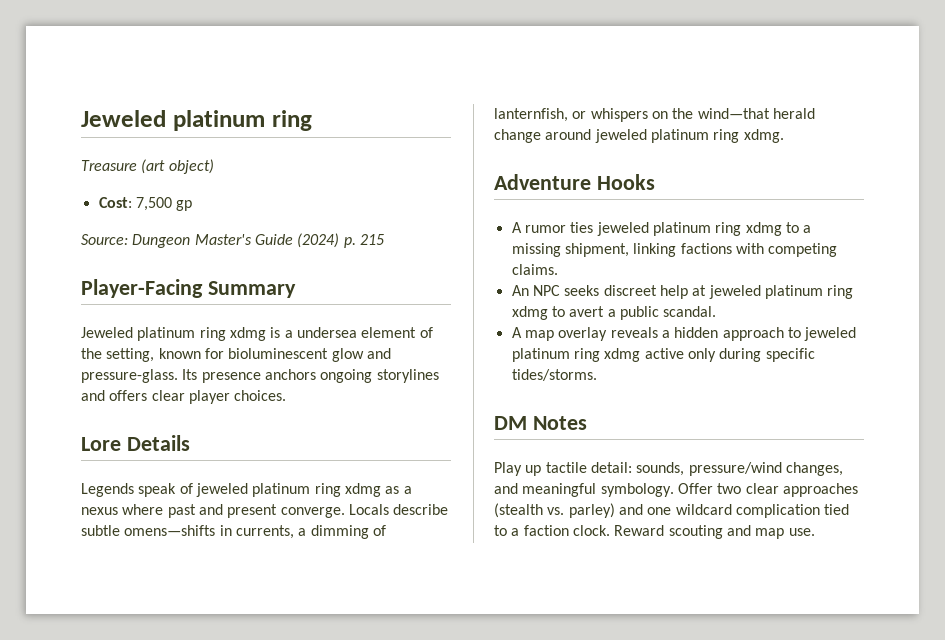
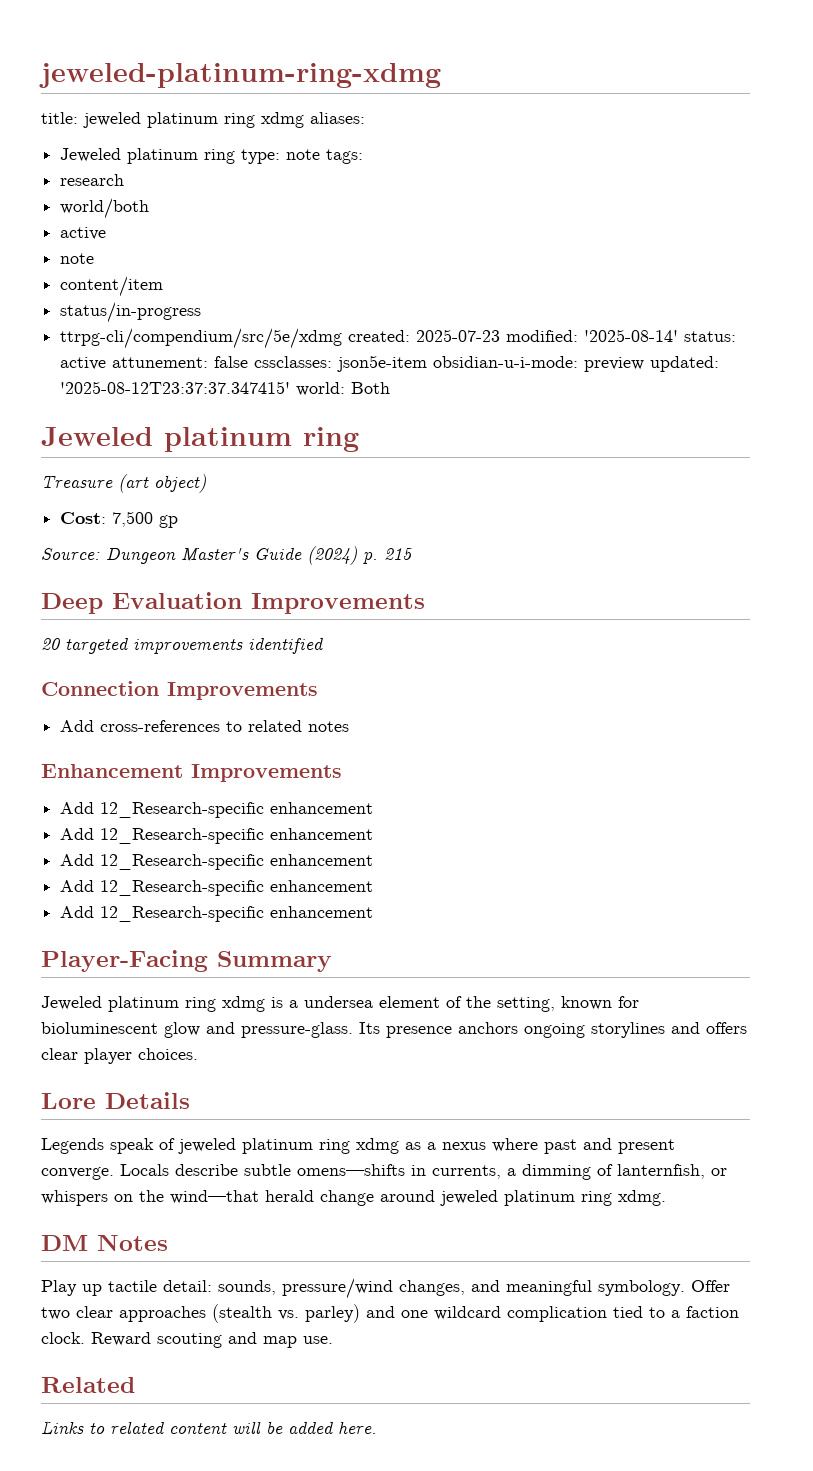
(81, 118) none -> [39,63,441,88] [41,112,365,128] [60,148,364,164] [60,174,125,186] [60,198,150,219] [60,227,107,240] [60,253,95,264] [60,276,164,297] [60,302,202,323] [60,328,737,349] [60,355,720,372] [60,381,391,396] jeweled-platinum-ring-xdmg // title: jeweled platinum ring xdmg aliases: // Jeweled platinum ring type: note tags: // research // world/both // active // note // content/item // status/in-progress // ttrpg-cli/compendium/src/5e/xdmg created: 2025-07-23 modified: '2025-08-14' status: active attunement: false cssclasses: json5e-item obsidian-u-i-mode: preview updated: '2025-08-12T23:37:37.347415' world: Both //
(384, 239) none -> [41,592,425,614] [41,637,324,654] [41,681,318,700] [60,720,350,732] [41,764,342,782] [60,802,374,818] [60,828,374,844] [60,854,374,870] [60,880,374,896] [60,906,374,922] // Deep Evaluation Improvements // 20 targeted improvements identified // Connection Improvements // Add cross-references to related notes // Enhancement Improvements // Add 12_Research-specific enhancement // Add 12_Research-specific enhancement // Add 12_Research-specific enhancement // Add 12_Research-specific enhancement // Add 12_Research-specific enhancement
[494,174,655,190] [511,222,812,236] [511,243,838,257] [511,264,558,275] [511,285,854,299] [511,306,717,320] [511,327,857,341] [511,348,815,362] [511,369,597,381] // Adventure Hooks // A rumor ties jeweled platinum ring xdmg to a missing shipment, linking factions with competing claims. // An NPC seeks discreet help at jeweled platinum ring xdmg to avert a public scandal. // A map overlay reveals a hidden approach to jeweled platinum ring xdmg active only during specific tides/storms. -> (666, 1198) none
(815, 532) none -> [41,1377,135,1393] [41,1421,377,1435] // Related // Links to related content will be added here.

